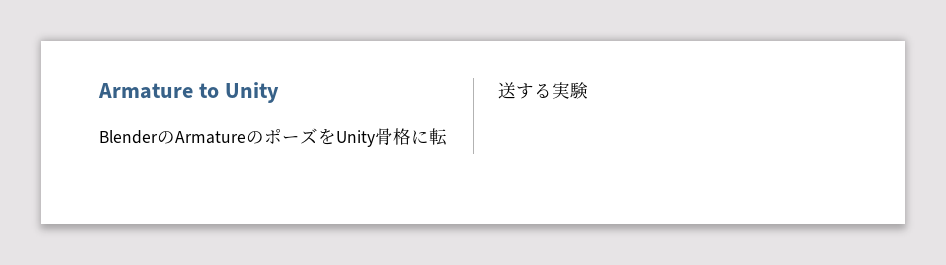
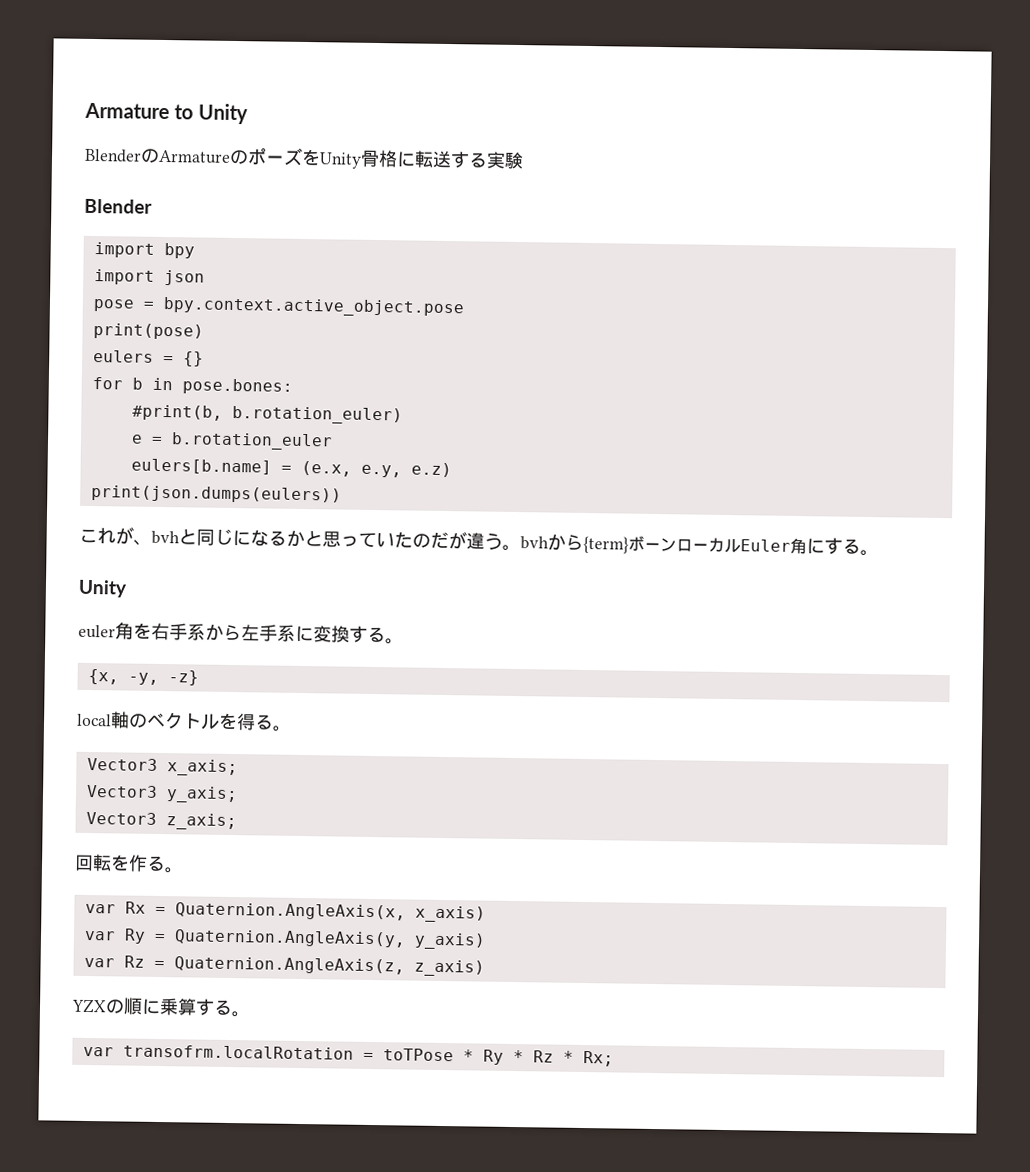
(588, 90) none -> [84,198,153,214] [93,242,195,259] [93,269,205,286] [92,296,465,318] [92,323,204,340] [92,350,204,367] [91,376,293,395] [131,404,403,425] [130,432,333,451] [130,458,452,478] [90,484,342,504] [79,526,879,557] [78,579,128,598] [78,622,404,645] [87,668,199,686] [76,711,292,732] [86,757,238,777] [85,784,238,804] [85,811,237,831] [74,854,183,874] [84,901,486,923] [83,928,486,950] [83,955,485,977] [71,997,250,1018] [82,1044,614,1067] // Blender // import bpy // import json // pose = bpy.context.active_object.pose // print(pose) // eulers = {} // for b in pose.bones: // #print(b, b.rotation_euler) // e = b.rotation_euler // eulers[b.name] = (e.x, e.y, e.z) // print(json.dumps(eulers)) // これが、bvhと同じになるかと思っていたのだが違う。bvhから{term}ボーンローカルEuler角にする。 // Unity // euler角を右手系から左手系に変換する。 // {x, -y, -z} // local軸のベクトルを得る。 // Vector3 x_axis; // Vector3 y_axis; // Vector3 z_axis; // 回転を作る。 // var Rx = Quaternion.AngleAxis(x, x_axis) // var Ry = Quaternion.AngleAxis(y, y_axis) // var Rz = Quaternion.AngleAxis(z, z_axis) // YZXの順に乗算する。 // var transofrm.localRotation = toTPose * Ry * Rz * Rx;

